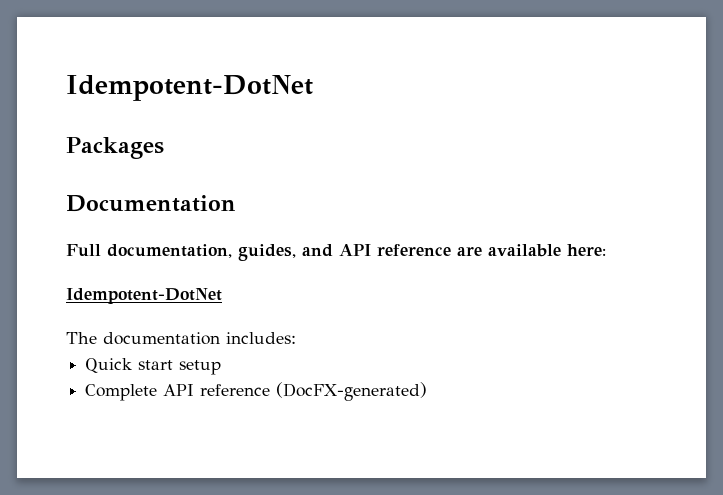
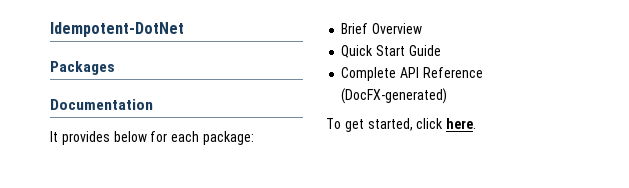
[66,244,606,261] [66,288,222,304] [66,332,296,345] Full documentation, guides, and API reference are available here: // Idempotent-DotNet // The documentation includes: -> [50,131,254,145] [341,23,423,34] It provides below for each package: // Brief Overview
[138,360,222,375] start setup -> [376,45,441,56] Start Guide
[200,384,271,396] reference -> [422,67,483,78] Reference
(428, 391) none -> [326,118,477,132] // To get started, click here.

